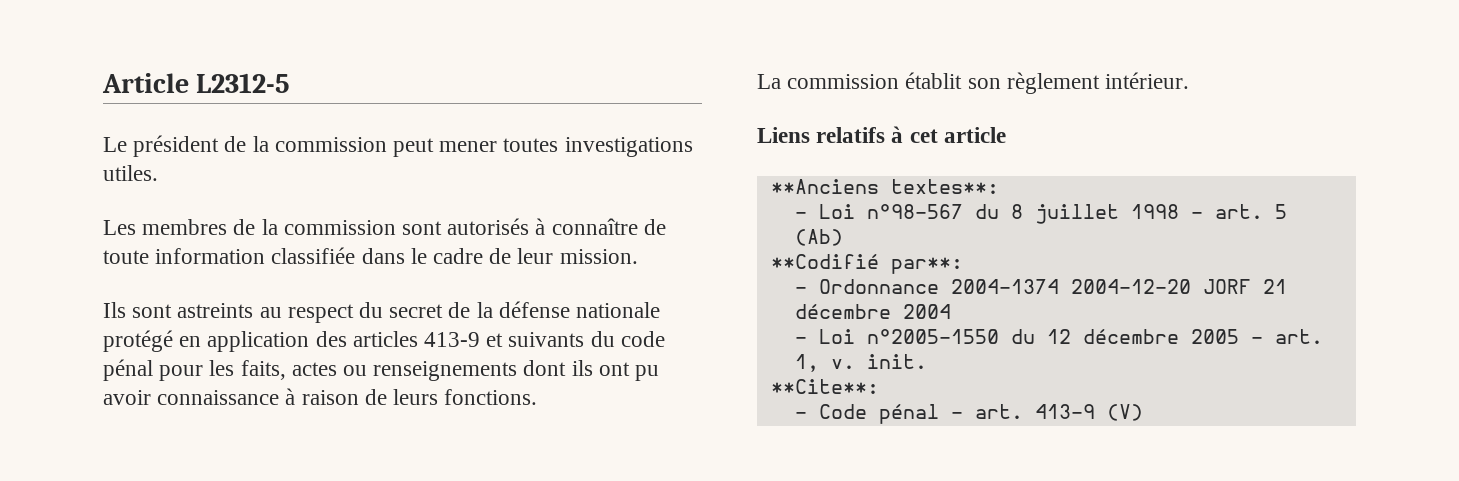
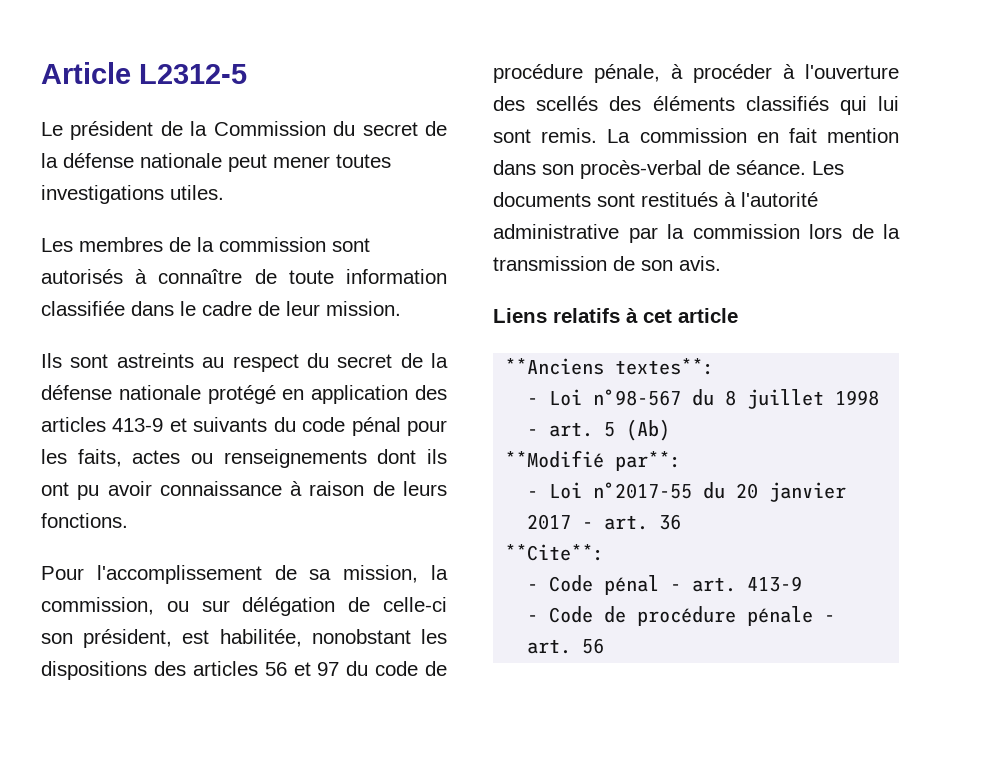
[274,137,387,152] commission -> [213,121,447,136] [41,153,222,168] Commission du secret de la défense nationale
[757,72,1190,94] La commission établit son règlement intérieur. -> [41,565,449,584] [41,597,448,616] [41,629,447,648] [41,661,447,680] [493,64,899,83] [493,96,899,115] [493,128,899,143] [493,160,844,179] [493,192,818,207] [493,224,900,243] [493,256,721,271] Pour l'accomplissement de sa mission, la commission, ou sur délégation de celle-ci son président, est habilitée, nonobstant les dispositions des articles 56 et 97 du code de procédure pénale, à procéder à l'ouverture des scellés des éléments classifiés qui lui sont remis. La commission en fait mention dans son procès-verbal de séance. Les documents sont restitués à l'autorité administrative par la commission lors de la transmission de son avis.
[770,254,879,269] **Codifié -> [505,450,605,468] **Modifié
[818,279,1287,294] [794,304,951,319] [794,329,1323,344] [794,354,927,372] Ordonnance 2004-1374 2004-12-20 JORF 21 décembre 2004 // - Loi n°2005-1550 du 12 décembre 2005 - art. 1, v. init. -> [549,482,847,502] [527,514,682,530] Loi n°2017-55 du 20 janvier 2017 - art. 36
[1106,404,1143,421] (V) -> [527,606,836,626] [527,638,605,654] // - Code de procédure pénale - art. 56

